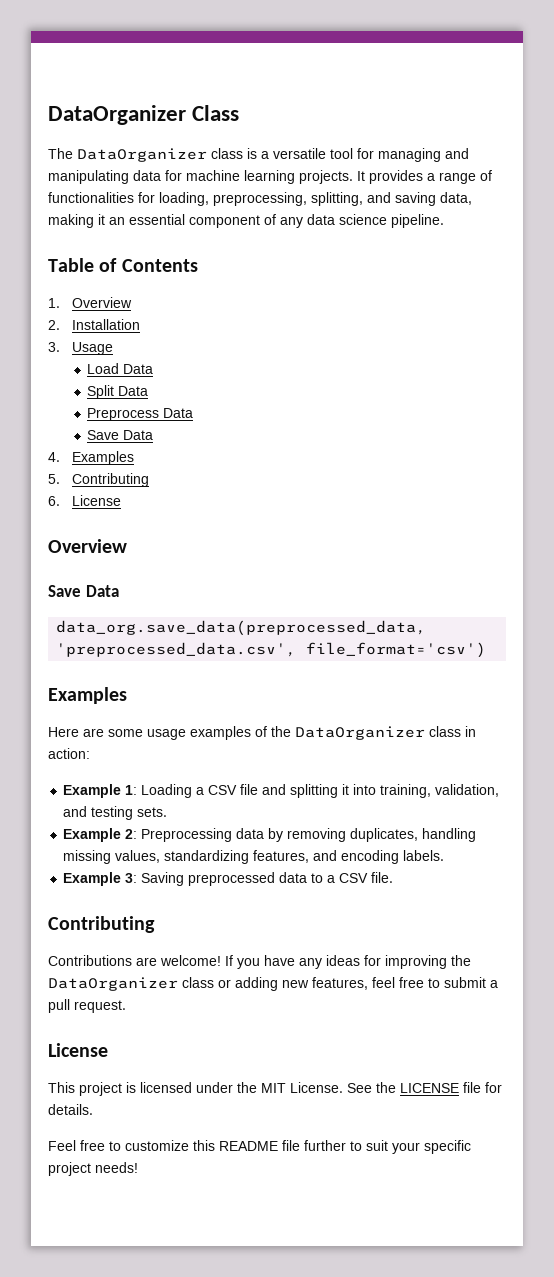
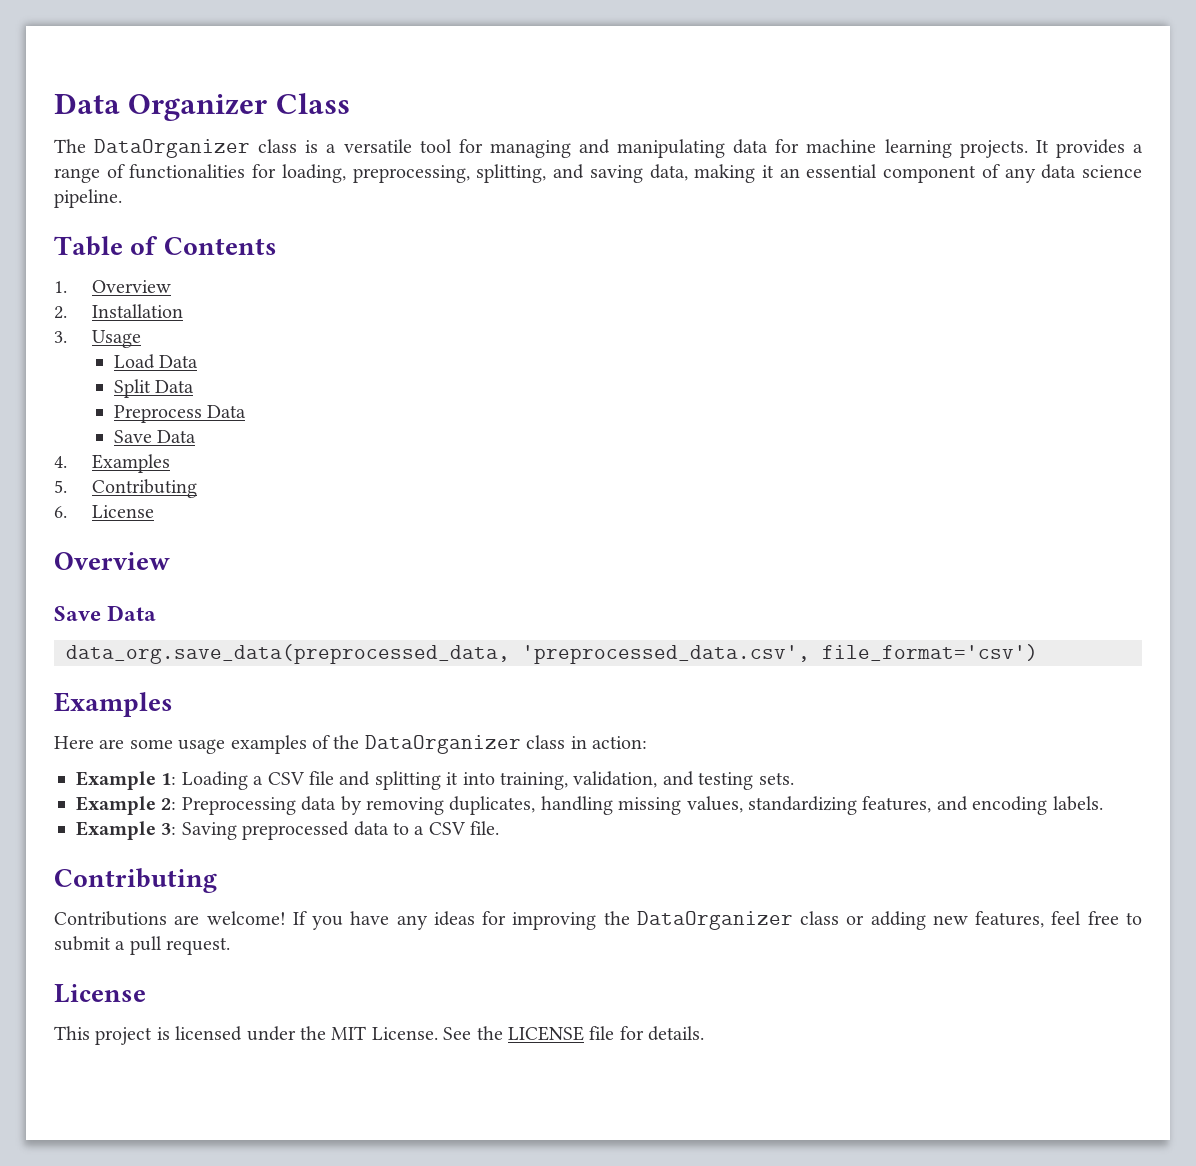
[48,105,186,125] DataOrganizer -> [54,93,268,121] Data Organizer
[48,1140,471,1154] [48,1162,138,1176] // Feel free to customize this README file further to suit your specific project needs! -> (705, 1033) none

